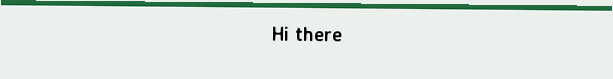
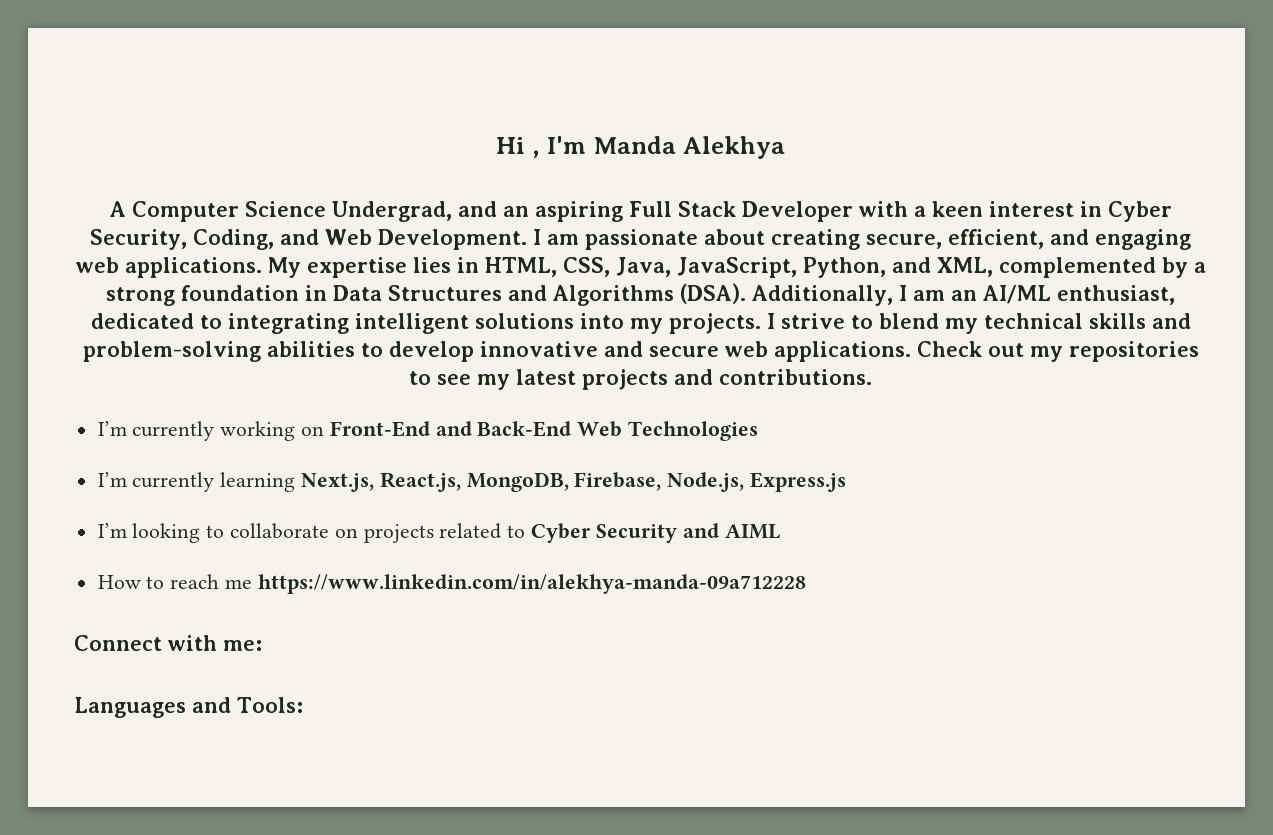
[294,26,343,42] there -> [532,136,785,159] [109,201,1172,222] [90,229,1191,250] [75,257,1206,278] [106,283,1175,306] [90,313,1191,334] [82,341,1199,362] [409,369,872,390] [97,421,759,441] [97,472,847,492] [97,523,780,543] [97,574,806,594] [74,635,262,651] [74,697,303,718] , I'm Manda Alekhya // A Computer Science Undergrad, and an aspiring Full Stack Developer with a keen interest in Cyber Security, Coding, and Web Development. I am passionate about creating secure, efficient, and engaging web applications. My expertise lies in HTML, CSS, Java, JavaScript, Python, and XML, complemented by a strong foundation in Data Structures and Algorithms (DSA). Additionally, I am an AI/ML enthusiast, dedicated to integrating intelligent solutions into my projects. I strive to blend my technical skills and problem-solving abilities to develop innovative and secure web applications. Check out my repositories to see my latest projects and contributions. // I’m currently working on Front-End and Back-End Web Technologies // I’m currently learning Next.js, React.js, MongoDB, Firebase, Node.js, Express.js // I’m looking to collaborate on projects related to Cyber Security and AIML // How to reach me https://www.linkedin.com/in/alekhya-manda-09a712228 // Connect with me: // Languages and Tools:

